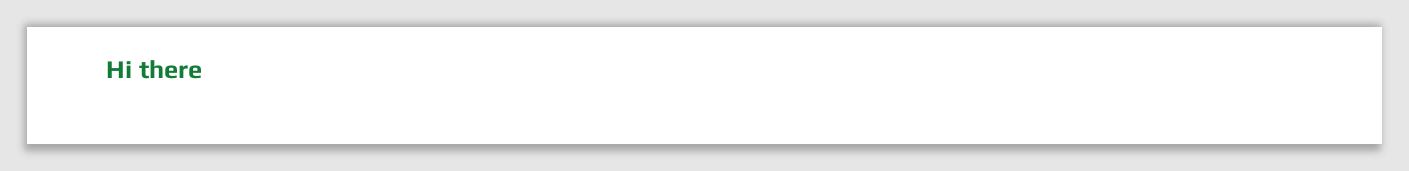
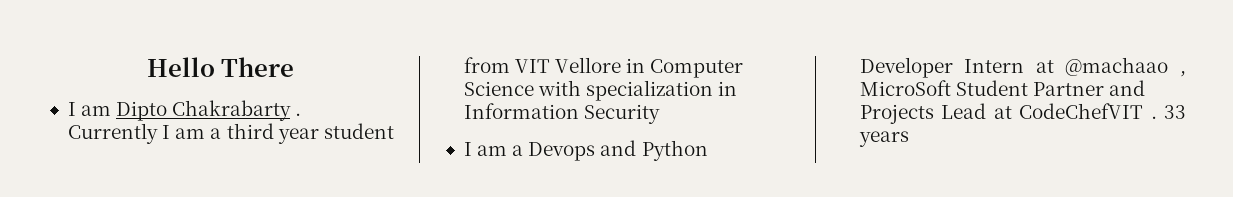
[106,60,202,79] Hi there -> [146,57,295,77] [67,100,302,121] [67,123,395,144] [463,57,744,78] [463,80,738,101] [463,103,661,124] [463,140,708,161] [859,57,1186,78] [859,80,1146,96] [859,103,1186,124] [858,131,909,147] Hello There // I am Dipto Chakrabarty . Currently I am a third year student from VIT Vellore in Computer Science with specialization in Information Security // I am a Devops and Python Developer Intern at @machaao , MicroSoft Student Partner and Projects Lead at CodeChefVIT . 33 years

